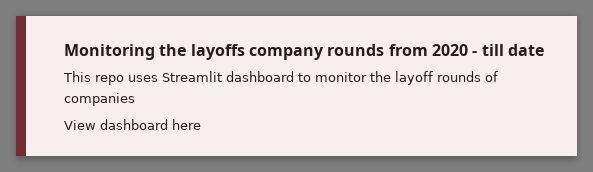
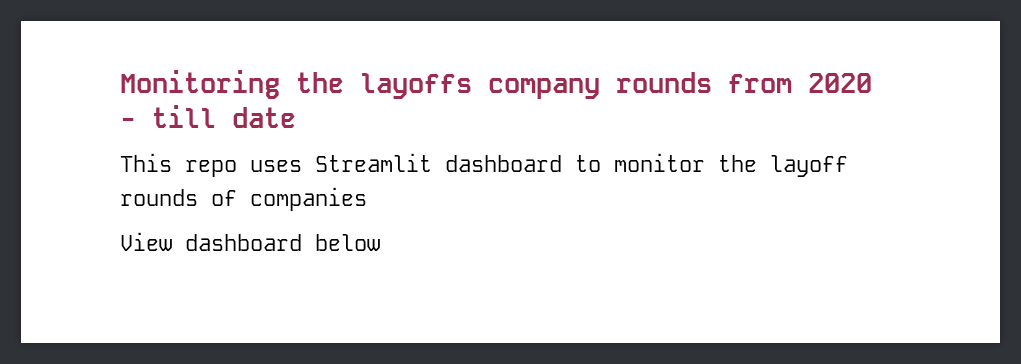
[172,119,201,130] here -> [315,234,380,251] below

